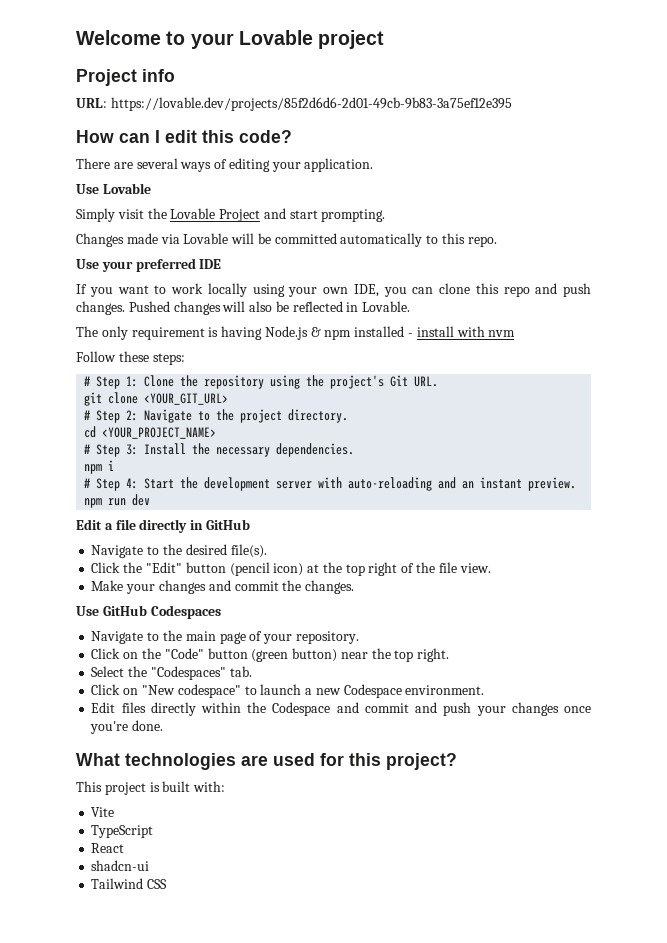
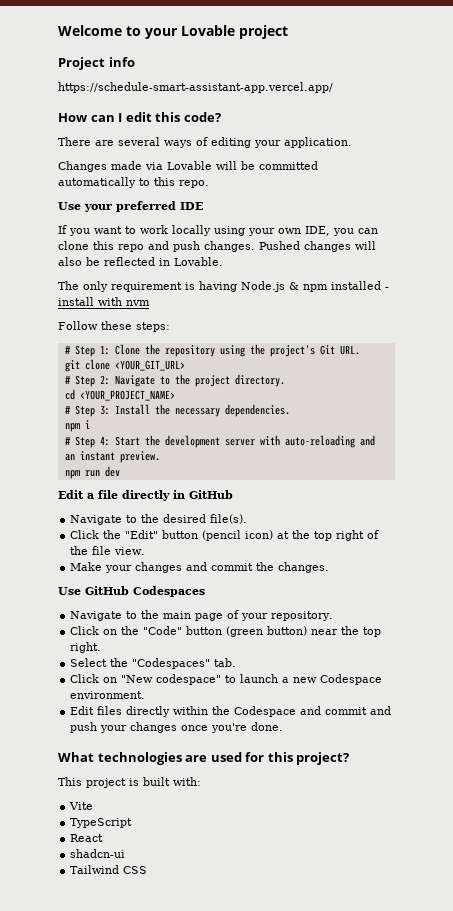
[76,97,512,111] URL: https://lovable.dev/projects/85f2d6d6-2d01-49cb-9b83-3a75ef12e395 -> [58,82,333,93] https://schedule-smart-assistant-app.vercel.app/
[76,183,151,194] [76,208,386,222] // Use Lovable // Simply visit the Lovable Project and start prompting. -> (352, 142) none

